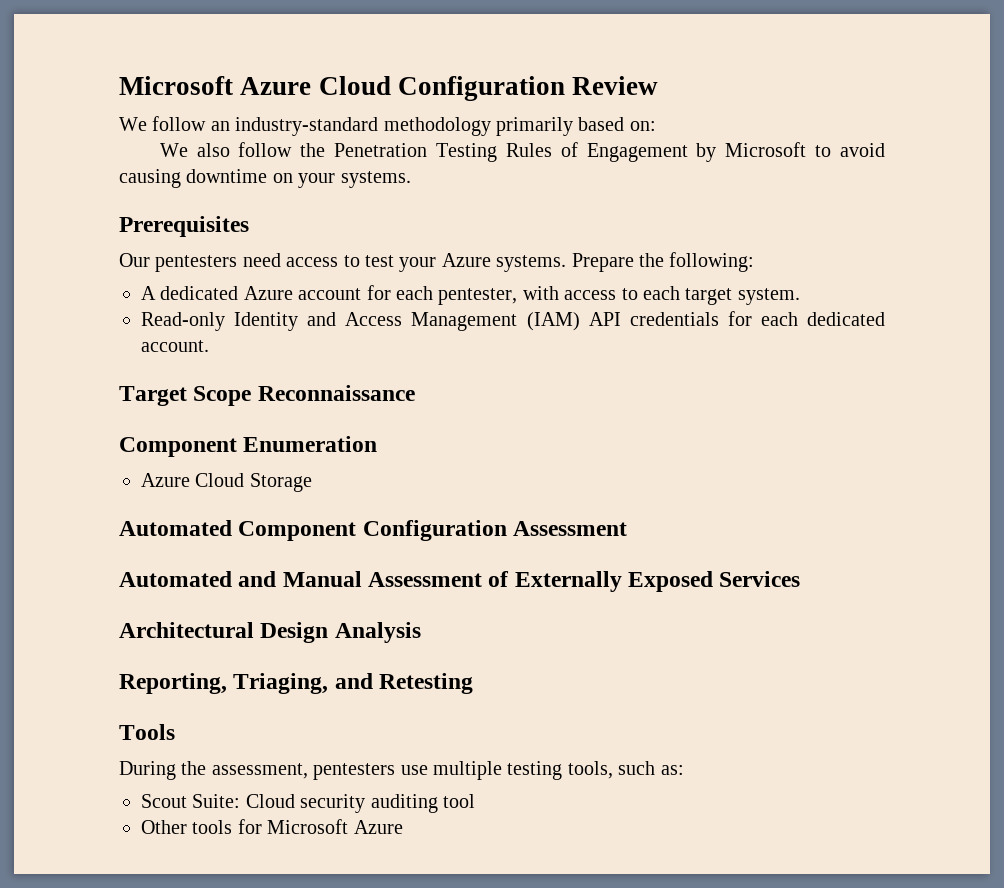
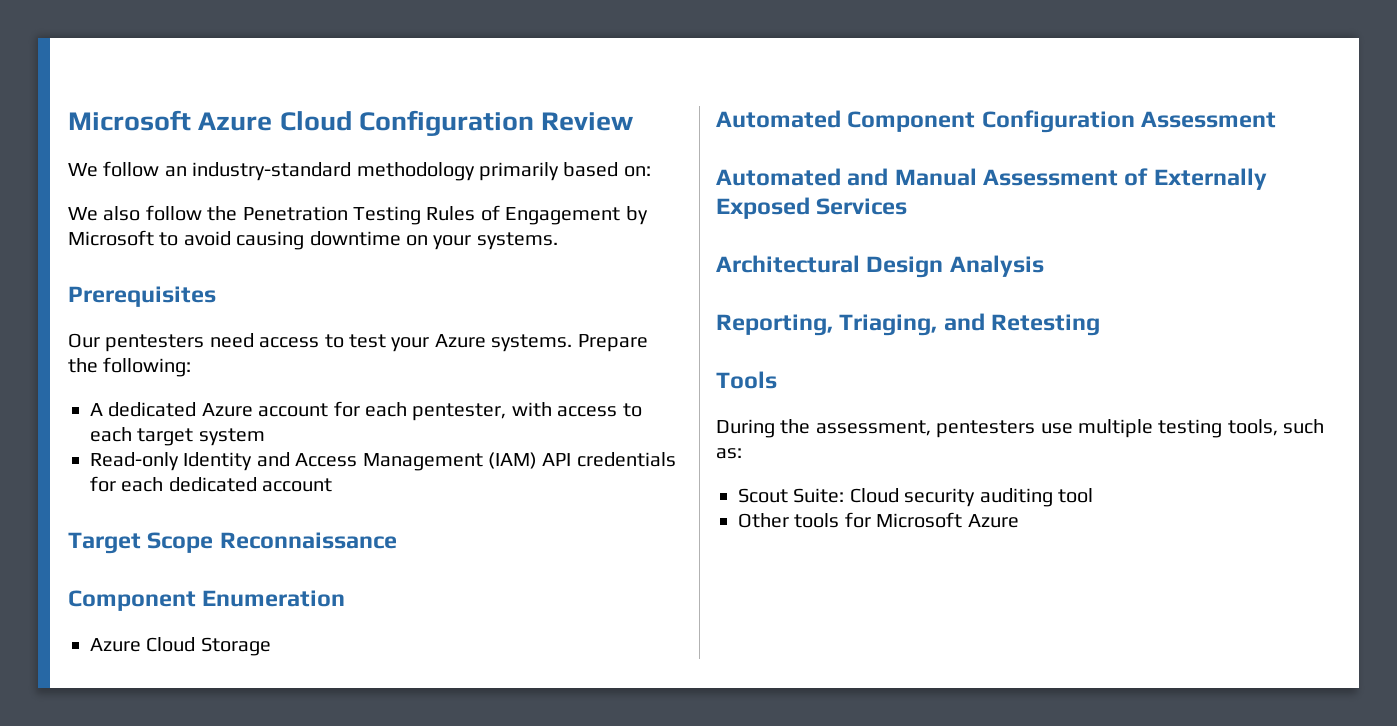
[737,288,800,305] system. -> [198,428,265,446] system
[141,340,209,352] account. -> [262,478,333,492] account

